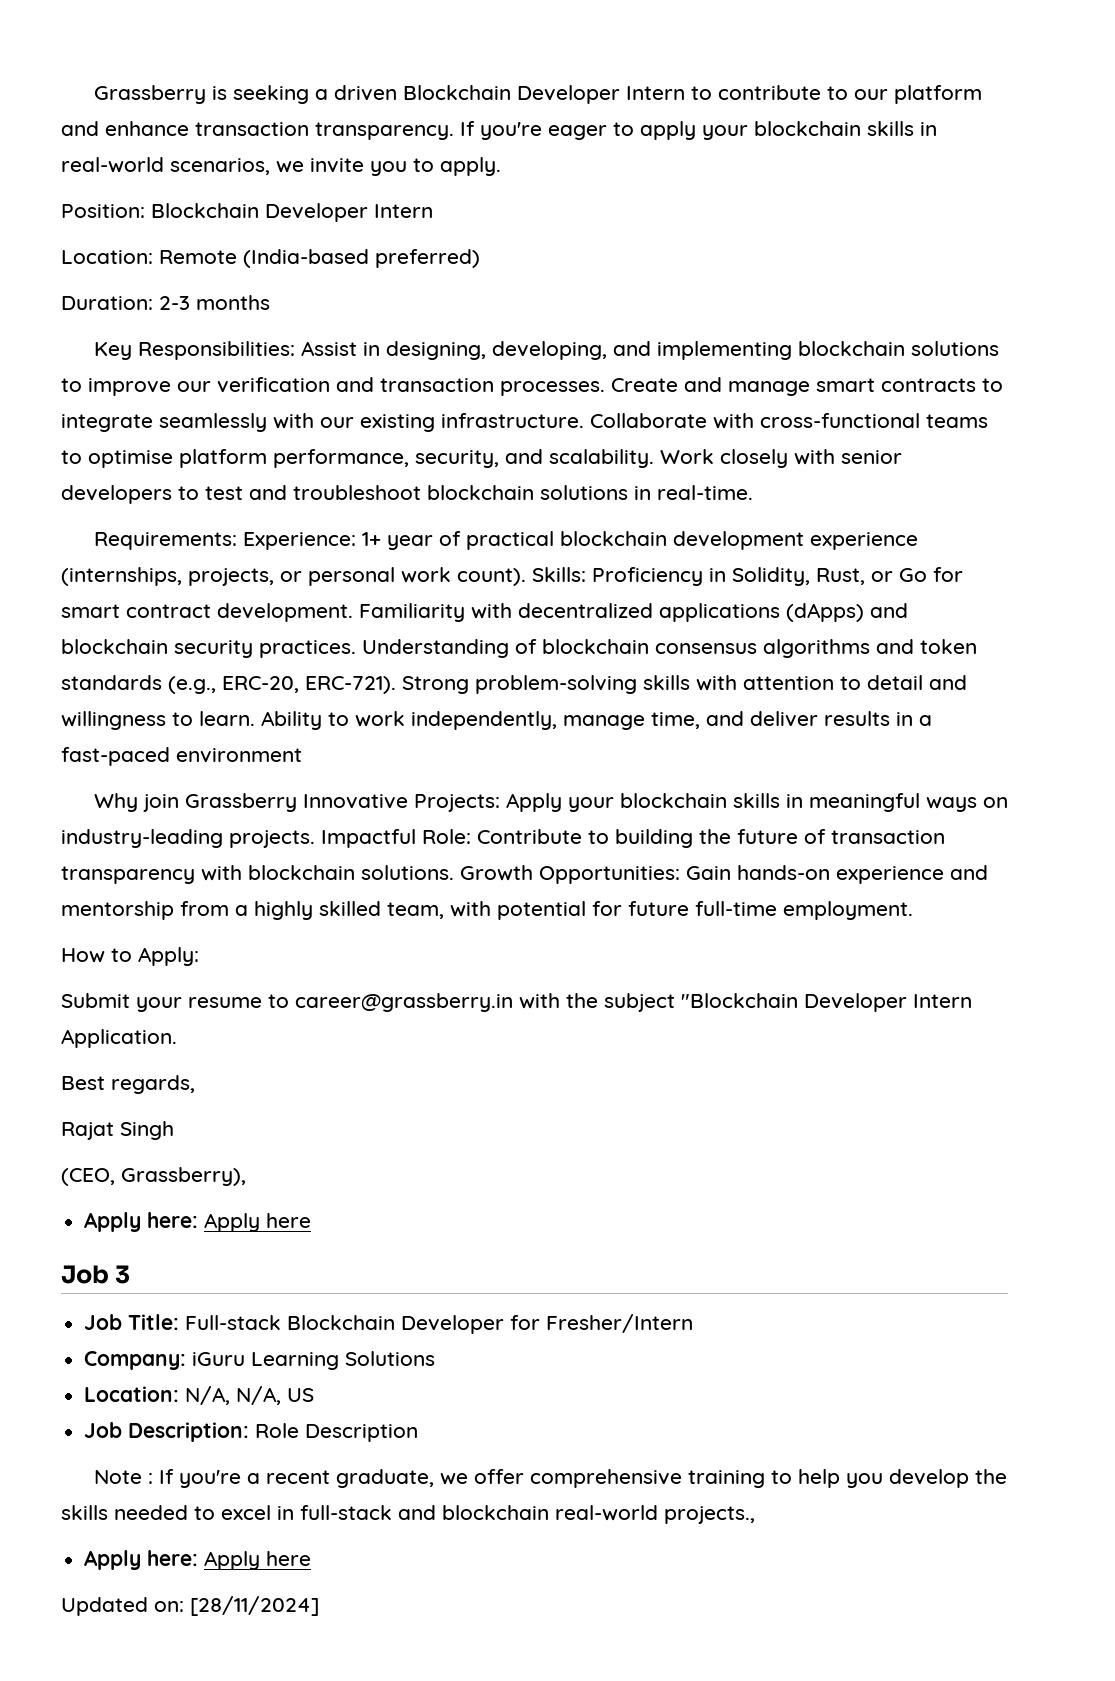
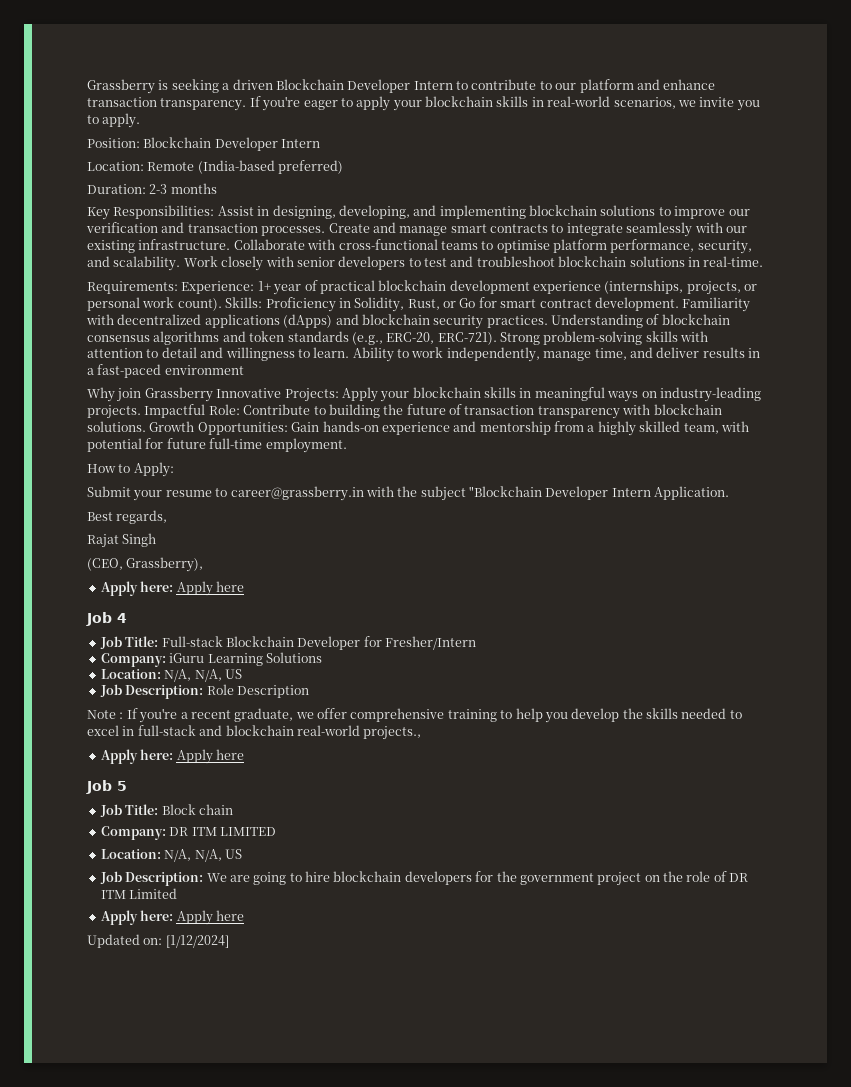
[115,1265,131,1284] 3 -> [117,613,127,623] 4
(312, 1558) none -> [86,780,127,794] [99,804,233,817] [100,826,276,840] [100,849,242,862] [99,871,749,886] [100,888,178,899] [100,910,244,925] // Job 5 // Job Title: Block chain // Company: DR ITM LIMITED // Location: N/A, N/A, US // Job Description: We are going to hire blockchain developers for the government project on the role of DR ITM Limited // Apply here: Apply here
[190,1596,319,1616] [28/11/2024] -> [165,935,229,948] [1/12/2024]

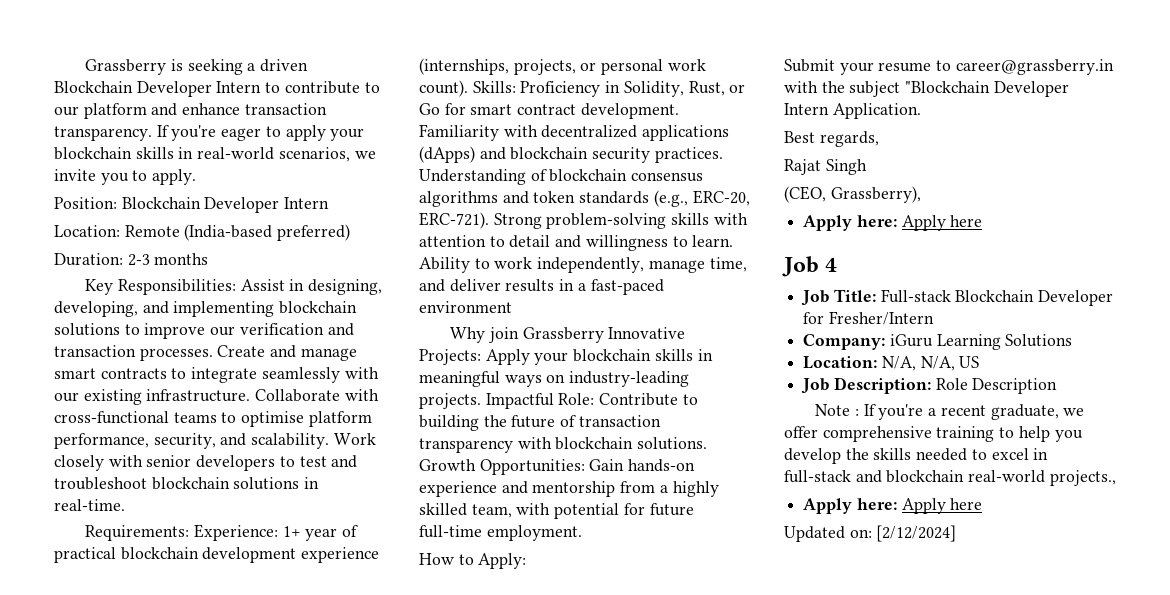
[86,780,127,794] [99,804,233,817] [100,826,276,840] [100,849,242,862] [99,871,749,886] [100,888,178,899] [100,910,244,925] // Job 5 // Job Title: Block chain // Company: DR ITM LIMITED // Location: N/A, N/A, US // Job Description: We are going to hire blockchain developers for the government project on the role of DR ITM Limited // Apply here: Apply here -> (983, 504) none
[165,935,229,948] [1/12/2024] -> [876,525,957,542] [2/12/2024]

